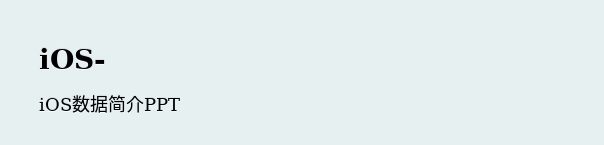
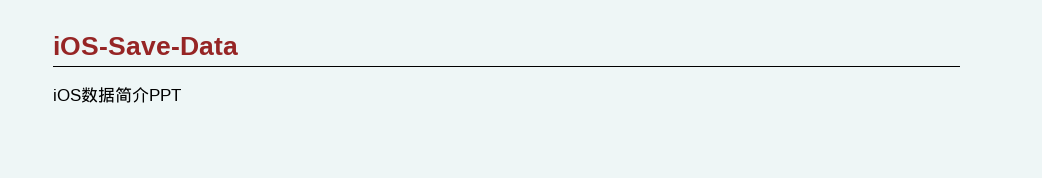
[39,47,107,69] iOS- -> [53,36,238,55] iOS-Save-Data

